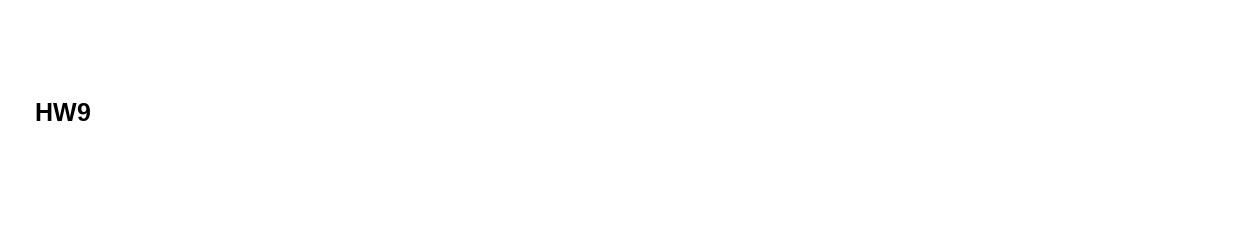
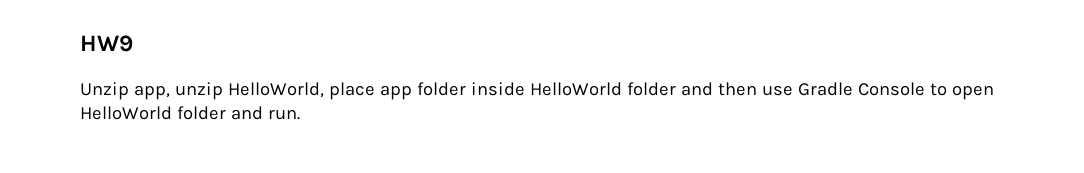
(91, 112) none -> [80,82,994,100] [80,106,300,120] // Unzip app, unzip HelloWorld, place app folder inside HelloWorld folder and then use Gradle Console to open HelloWorld folder and run.

